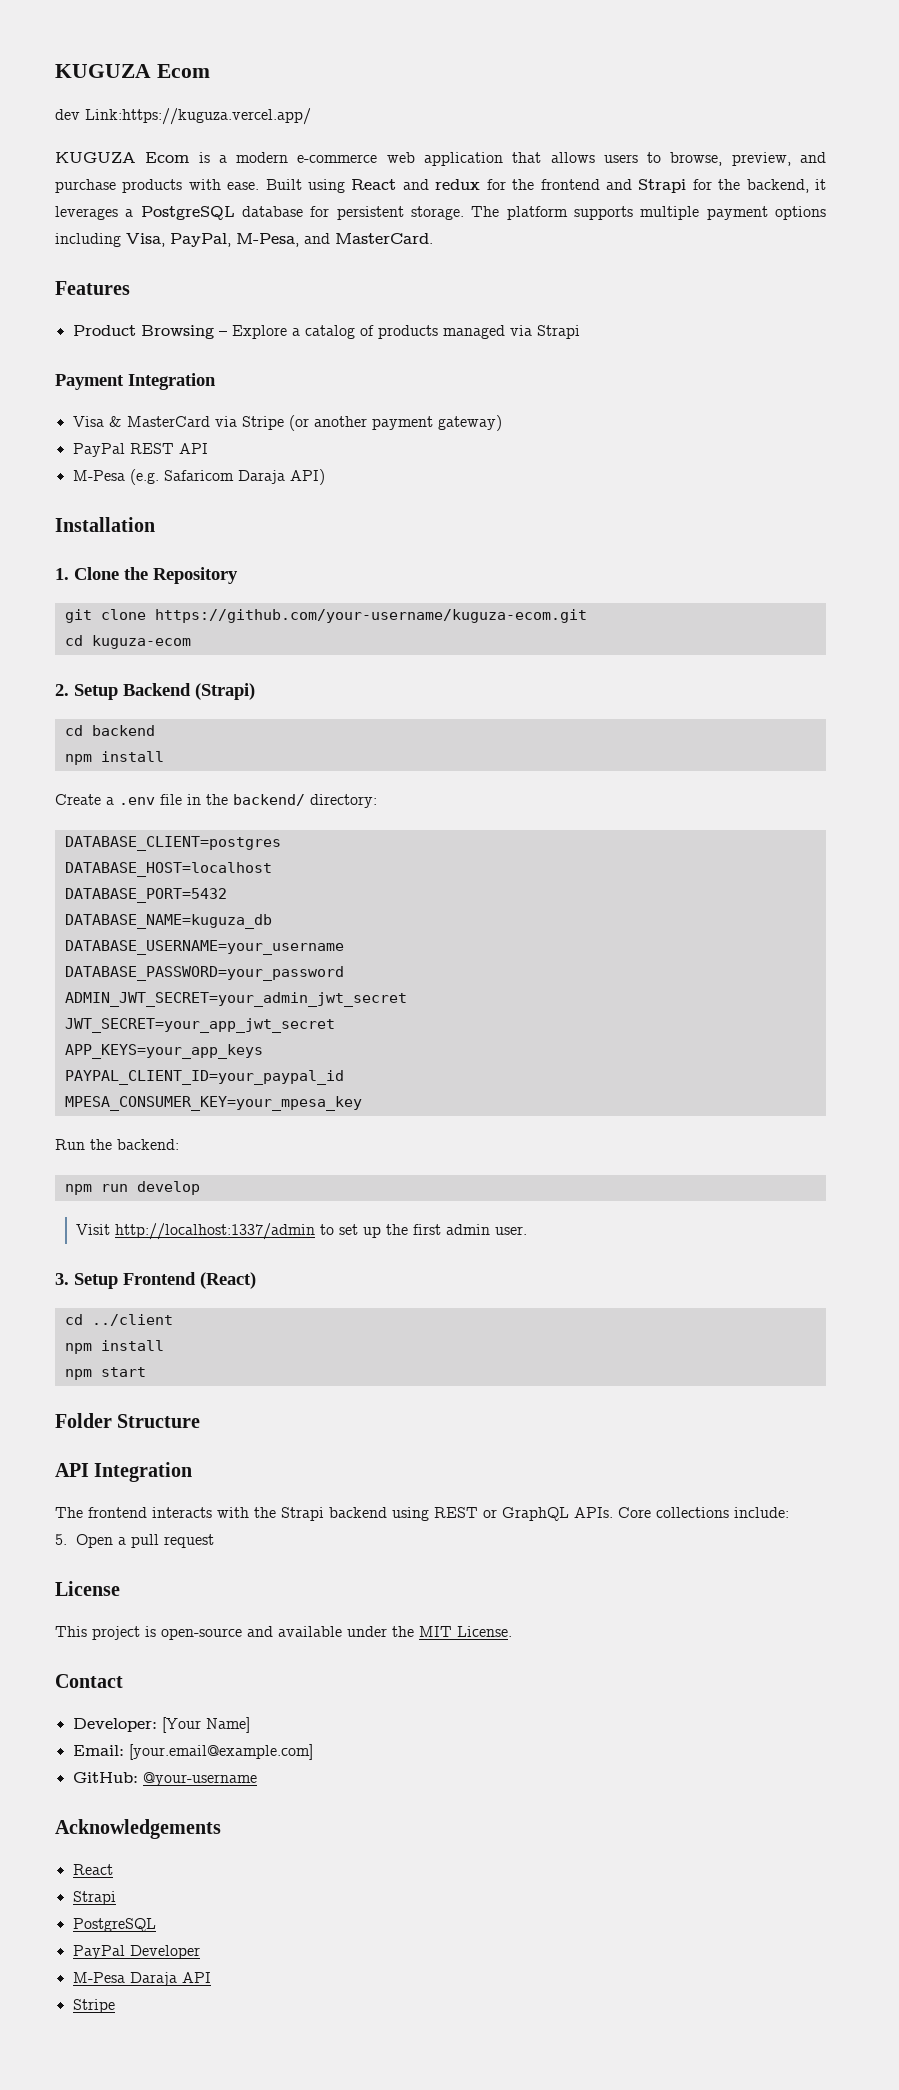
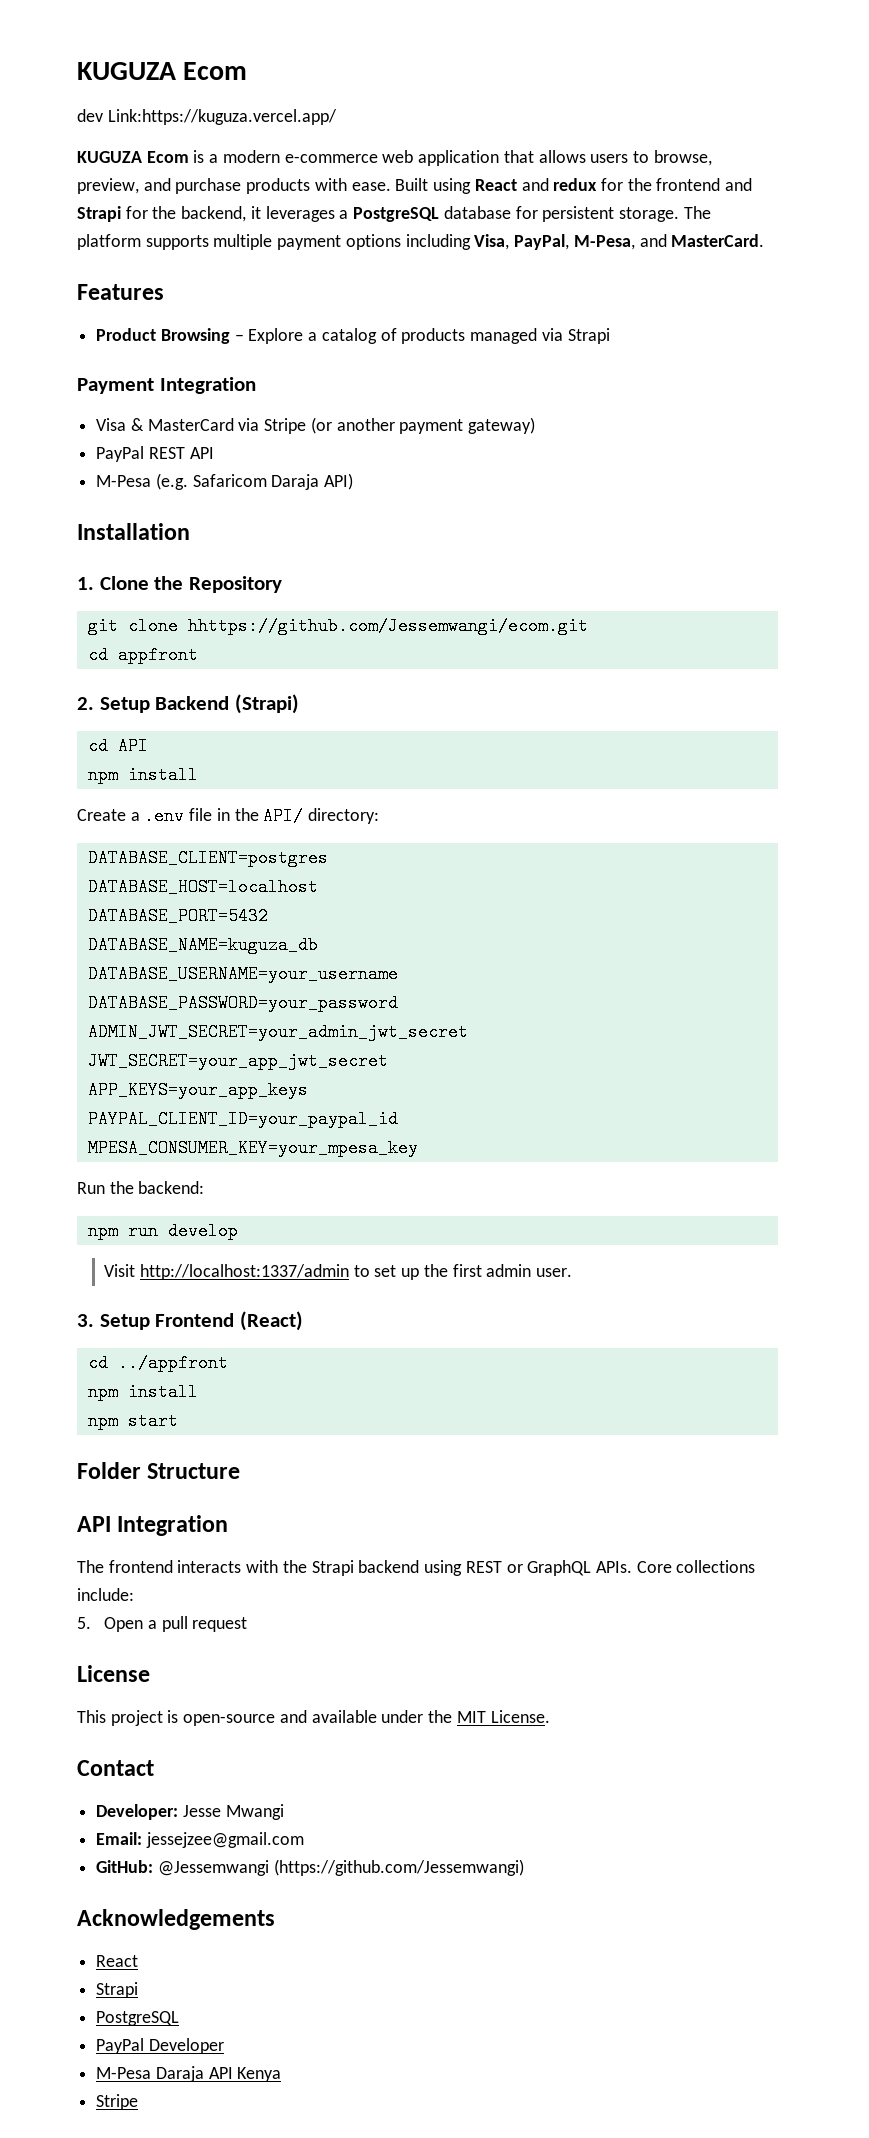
[154,609,587,623] [64,635,191,649] https://github.com/your-username/kuguza-ecom.git // cd kuguza-ecom -> [187,617,588,635] [87,646,198,664] hhttps://github.com/Jessemwangi/ecom.git // cd appfront
[91,725,155,736] backend -> [117,737,148,755] API
[233,794,305,806] backend/ -> [263,807,304,825] API/
[91,1314,173,1326] ../client -> [117,1354,228,1372] ../appfront
[161,1717,250,1733] [Your Name] -> [182,1804,284,1820] Jesse Mwangi
[128,1744,313,1760] [your.email@example.com] -> [145,1832,304,1848] jessejzee@gmail.com
[142,1772,257,1786] @your-username -> [157,1859,524,1876] @Jessemwangi (https://github.com/Jessemwangi)
(211, 1977) none -> [237,2067,282,2082] Kenya

